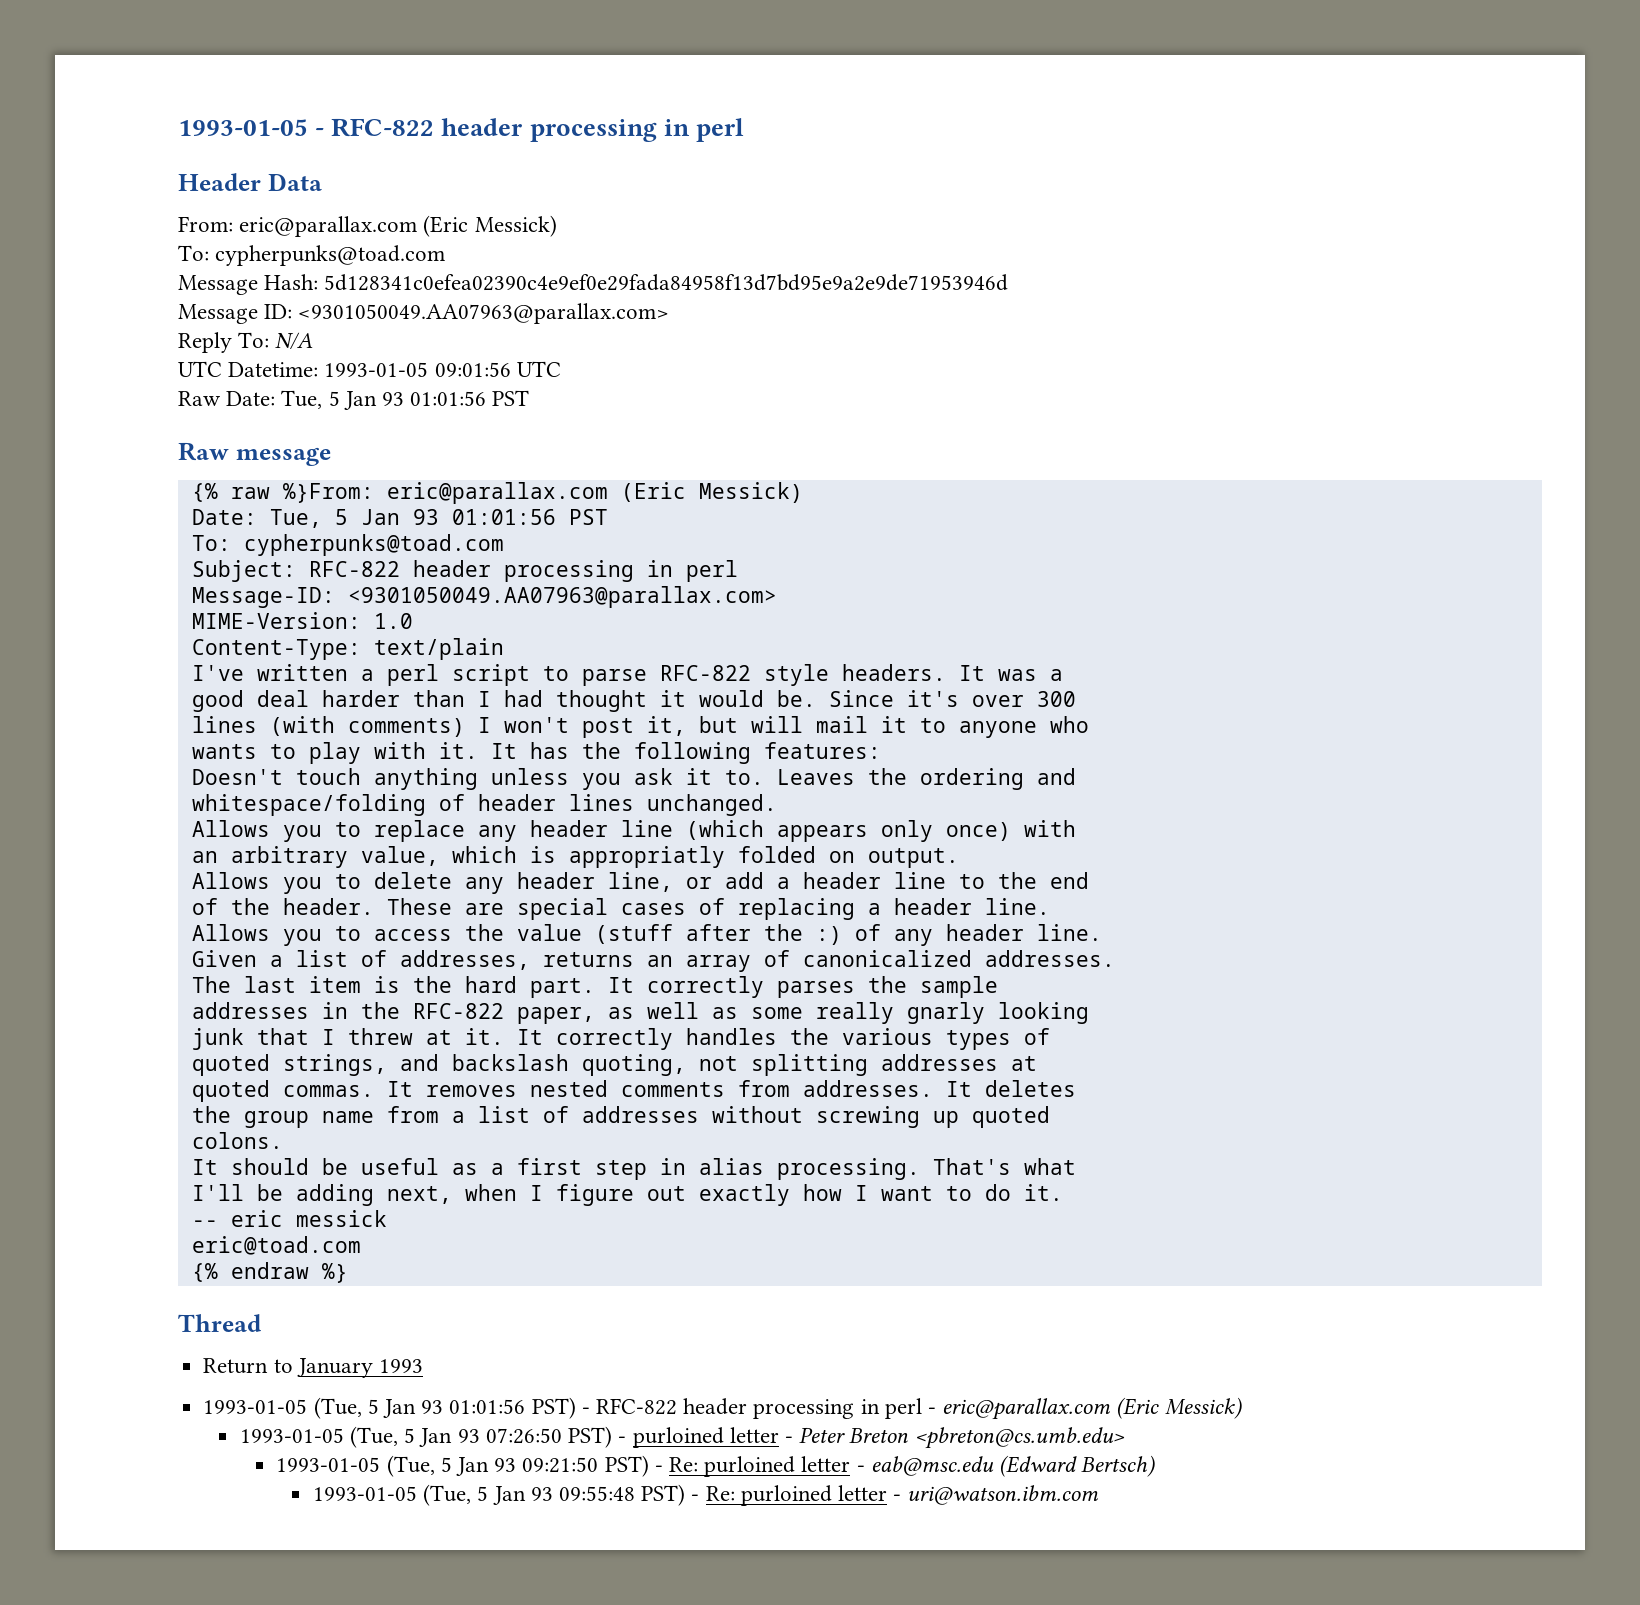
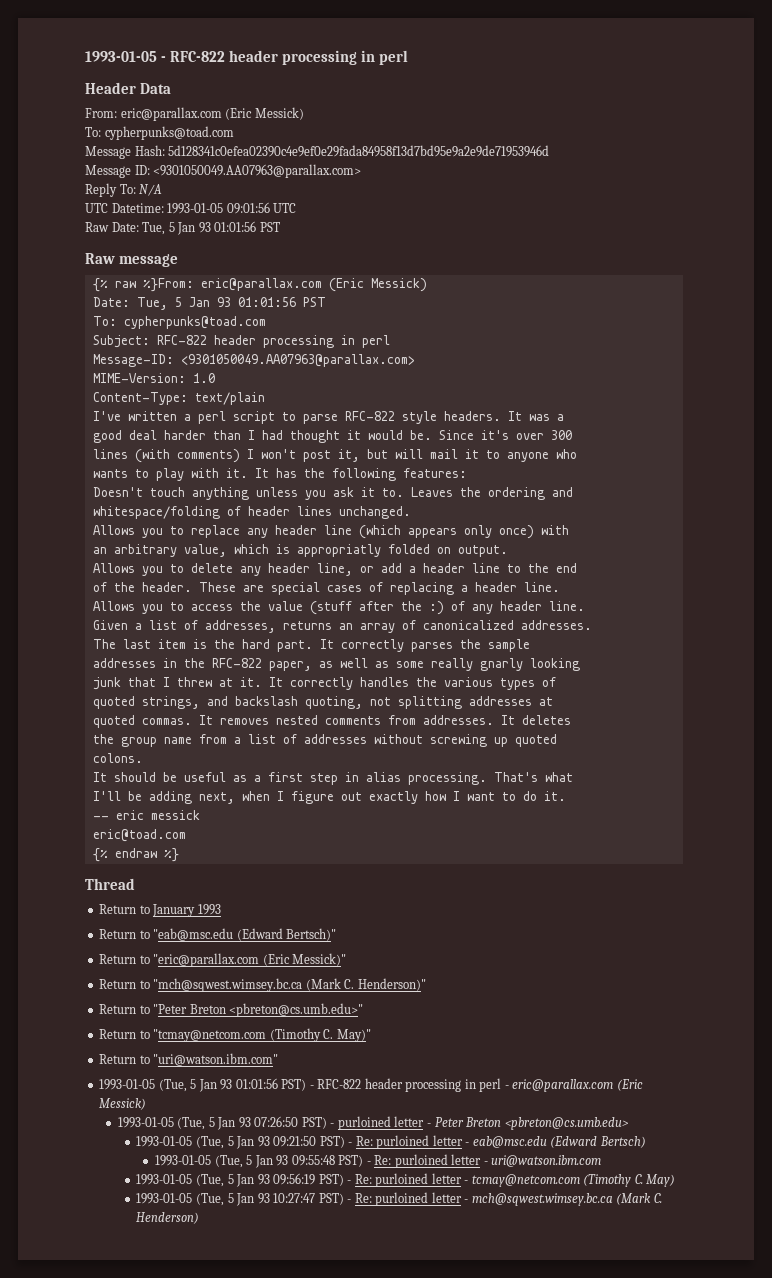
(423, 1366) none -> [99,928,337,941] [99,953,347,967] [99,978,426,992] [99,1003,364,1017] [99,1028,371,1042] [99,1053,279,1066] // Return to "eab@msc.edu (Edward Bertsch)" // Return to "eric@parallax.com (Eric Messick)" // Return to "mch@sqwest.wimsey.bc.ca (Mark C. Henderson)" // Return to "Peter Breton <pbreton@cs.umb.edu>" // Return to "tcmay@netcom.com (Timothy C. May)" // Return to "uri@watson.ibm.com"
(1100, 1495) none -> [136,1173,676,1187] [136,1192,662,1206] [136,1212,200,1224] // 1993-01-05 (Tue, 5 Jan 93 09:56:19 PST) - Re: purloined letter - tcmay@netcom.com (Timothy C. May) // 1993-01-05 (Tue, 5 Jan 93 10:27:47 PST) - Re: purloined letter - mch@sqwest.wimsey.bc.ca (Mark C. Henderson)

